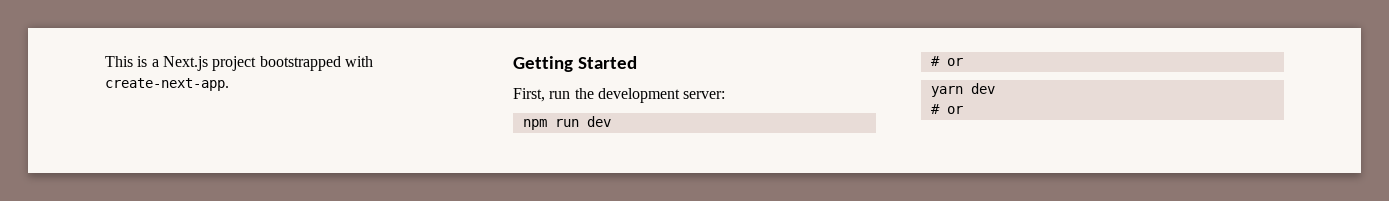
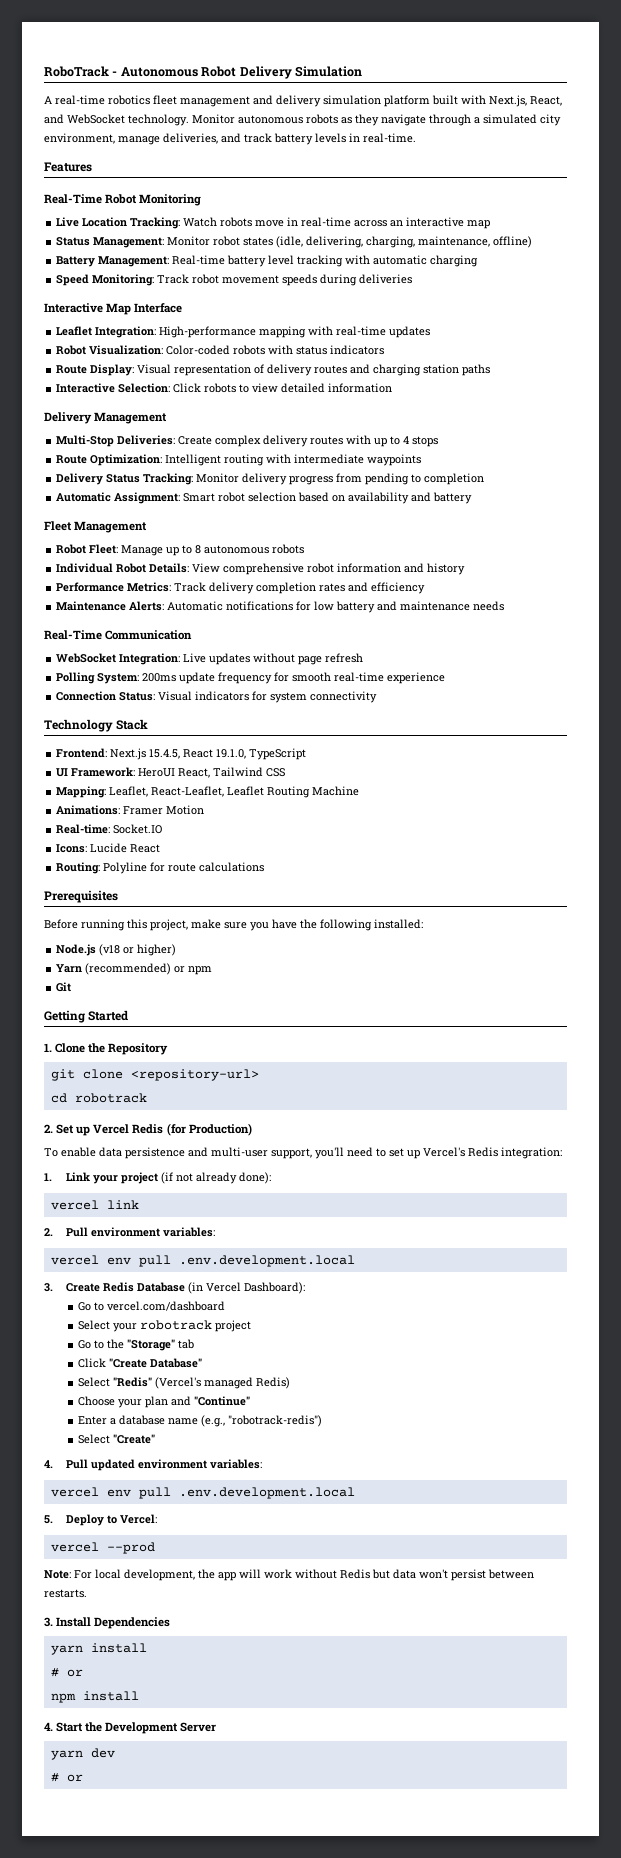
[105,56,373,71] [105,78,229,91] [513,56,637,72] [513,88,726,103] [522,116,611,130] [930,56,963,66] This is a Next.js project bootstrapped with create-next-app. // Getting Started // First, run the development server: // npm run dev // # or -> [44,66,362,79] [44,95,562,107] [44,114,561,126] [44,133,416,145] [44,162,92,172] [44,194,202,206] [56,217,491,229] [56,236,533,248] [56,255,479,267] [56,274,413,286] [44,303,183,315] [56,326,431,338] [56,345,385,355] [56,364,491,376] [56,383,393,393] [44,412,168,424] [56,435,439,447] [56,454,422,466] [56,473,485,485] [56,492,473,504] [44,521,148,533] [56,544,305,556] [56,563,466,575] [56,582,426,594] [56,601,505,613] [44,630,193,640] [56,653,364,665] [56,672,446,684] [56,691,378,703] [44,719,149,732] [56,748,307,760] [56,767,286,778] [56,786,360,798] [56,805,205,815] [56,824,163,834] [56,843,161,853] [56,862,265,874] [44,890,118,903] [44,919,423,931] [56,944,177,956] [56,963,213,975] [56,982,72,992] [44,1010,129,1023] [44,1043,169,1055] [50,1069,259,1081] [50,1093,147,1103] [44,1123,252,1136] [44,1147,562,1159] [44,1172,271,1184] [50,1200,139,1210] [44,1227,215,1237] [50,1255,355,1267] [44,1282,305,1294] [78,1301,226,1311] [78,1320,252,1332] [78,1339,195,1351] [78,1358,203,1368] [78,1377,291,1389] [78,1396,251,1408] [78,1415,323,1427] [78,1434,156,1444] [44,1459,262,1471] [50,1487,355,1499] [44,1514,157,1526] [50,1542,155,1554] [44,1569,534,1581] [44,1589,87,1598] [44,1617,171,1629] [50,1643,147,1655] [50,1668,83,1677] [50,1691,139,1703] [44,1722,217,1734] RoboTrack - Autonomous Robot Delivery Simulation // A real-time robotics fleet management and delivery simulation platform built with Next.js, React, and WebSocket technology. Monitor autonomous robots as they navigate through a simulated city environment, manage deliveries, and track battery levels in real-time. // Features // Real-Time Robot Monitoring // Live Location Tracking: Watch robots move in real-time across an interactive map // Status Management: Monitor robot states (idle, delivering, charging, maintenance, offline) // Battery Management: Real-time battery level tracking with automatic charging // Speed Monitoring: Track robot movement speeds during deliveries // Interactive Map Interface // Leaflet Integration: High-performance mapping with real-time updates // Robot Visualization: Color-coded robots with status indicators // Route Display: Visual representation of delivery routes and charging station paths // Interactive Selection: Click robots to view detailed information // Delivery Management // Multi-Stop Deliveries: Create complex delivery routes with up to 4 stops // Route Optimization: Intelligent routing with intermediate waypoints // Delivery Status Tracking: Monitor delivery progress from pending to completion // Automatic Assignment: Smart robot selection based on availability and battery // Fleet Management // Robot Fleet: Manage up to 8 autonomous robots // Individual Robot Details: View comprehensive robot information and history // Performance Metrics: Track delivery completion rates and efficiency // Maintenance Alerts: Automatic notifications for low battery and maintenance needs // Real-Time Communication // WebSocket Integration: Live updates without page refresh // Polling System: 200ms update frequency for smooth real-time experience // Connection Status: Visual indicators for system connectivity // Technology Stack // Frontend: Next.js 15.4.5, React 19.1.0, TypeScript // UI Framework: HeroUI React, Tailwind CSS // Mapping: Leaflet, React-Leaflet, Leaflet Routing Machine // Animations: Framer Motion // Real-time: Socket.IO // Icons: Lucide React // Routing: Polyline for route calculations // Prerequisites // Before running this project, make sure you have the following installed: // Node.js (v18 or higher) // Yarn (recommended) or npm // Git // Getting Started // 1. Clone the Repository // git clone <repository-url> // cd robotrack // 2. Set up Vercel Redis (for Production) // To enable data persistence and multi-user support, you'll need to set up Vercel's Redis integration: // 1. Link your project (if not already done): // vercel link // 2. Pull environment variables: // vercel env pull .env.development.local // 3. Create Redis Database (in Vercel Dashboard): // Go to vercel.com/dashboard // Select your robotrack project // Go to the "Storage" tab // Click "Create Database" // Select "Redis" (Vercel's managed Redis) // Choose your plan and "Continue" // Enter a database name (e.g., "robotrack-redis") // Select "Create" // 4. Pull updated environment variables: // vercel env pull .env.development.local // 5. Deploy to Vercel: // vercel --prod // Note: For local development, the app will work without Redis but data won't persist between restarts. // 3. Install Dependencies // yarn install // # or // npm install // 4. Start the Development Server

